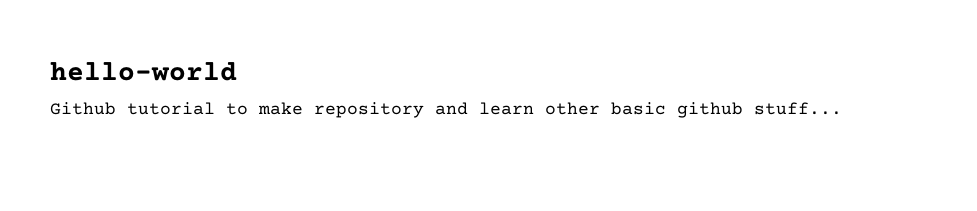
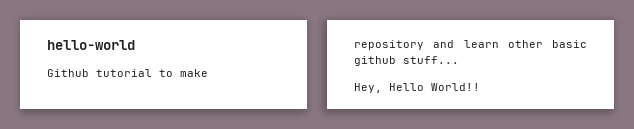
(842, 108) none -> [354,83,480,93] // Hey, Hello World!!

